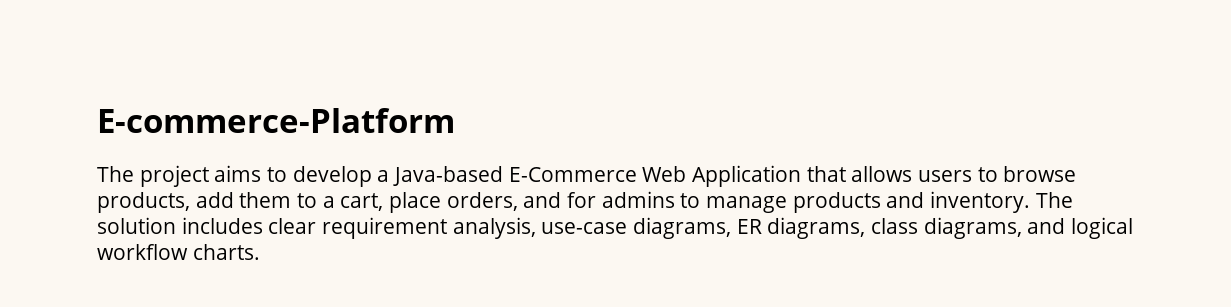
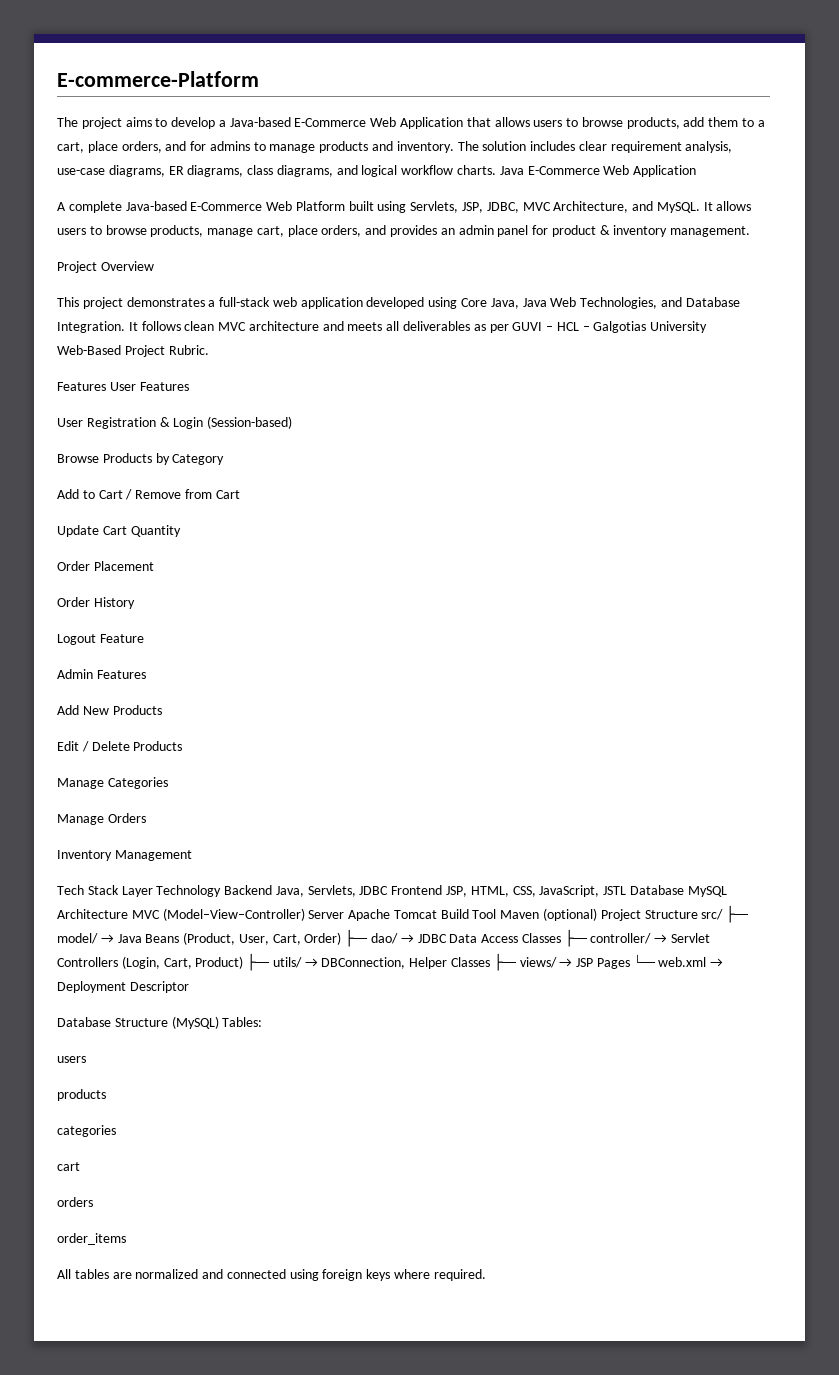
(260, 252) none -> [499,165,697,177] [57,201,752,213] [57,225,751,237] [57,261,154,273] [57,297,740,309] [57,321,708,333] [57,345,209,357] [57,382,189,391] [57,416,293,429] [57,453,225,465] [57,489,240,500] [57,525,181,537] [57,561,154,571] [57,597,135,609] [57,634,144,645] [57,669,146,679] [57,705,162,715] [57,741,183,752] [57,777,168,789] [57,813,146,825] [57,850,192,861] [57,885,727,897] [57,905,750,923] [57,929,711,947] [57,953,724,971] [57,981,189,993] [57,1016,263,1029] [57,1056,86,1063] [57,1089,106,1101] [57,1125,116,1137] [57,1162,80,1171] [57,1197,93,1207] [57,1233,126,1245] [57,1269,486,1281] Java E-Commerce Web Application // A complete Java-based E-Commerce Web Platform built using Servlets, JSP, JDBC, MVC Architecture, and MySQL. It allows users to browse products, manage cart, place orders, and provides an admin panel for product & inventory management. // Project Overview // This project demonstrates a full-stack web application developed using Core Java, Java Web Technologies, and Database Integration. It follows clean MVC architecture and meets all deliverables as per GUVI – HCL – Galgotias University Web-Based Project Rubric. // Features User Features // User Registration & Login (Session-based) // Browse Products by Category // Add to Cart / Remove from Cart // Update Cart Quantity // Order Placement // Order History // Logout Feature // Admin Features // Add New Products // Edit / Delete Products // Manage Categories // Manage Orders // Inventory Management // Tech Stack Layer Technology Backend Java, Servlets, JDBC Frontend JSP, HTML, CSS, JavaScript, JSTL Database MySQL Architecture MVC (Model–View–Controller) Server Apache Tomcat Build Tool Maven (optional) Project Structure src/ ├── model/ → Java Beans (Product, User, Cart, Order) ├── dao/ → JDBC Data Access Classes ├── controller/ → Servlet Controllers (Login, Cart, Product) ├── utils/ → DBConnection, Helper Classes ├── views/ → JSP Pages └── web.xml → Deployment Descriptor // Database Structure (MySQL) Tables: // users // products // categories // cart // orders // order_items // All tables are normalized and connected using foreign keys where required.

